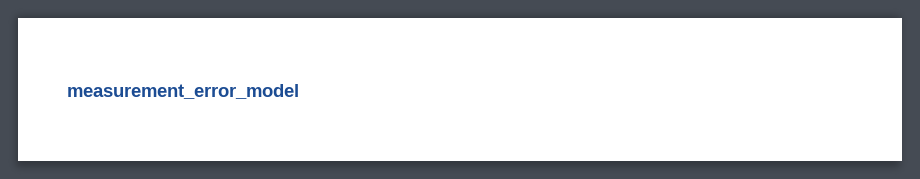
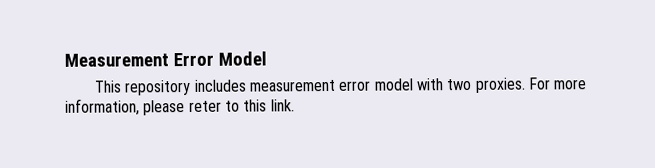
[67,84,299,99] measurement_error_model -> [64,51,267,67] [94,77,588,96] [65,98,295,116] Measurement Error Model // This repository includes measurement error model with two proxies. For more information, please reter to this link.

